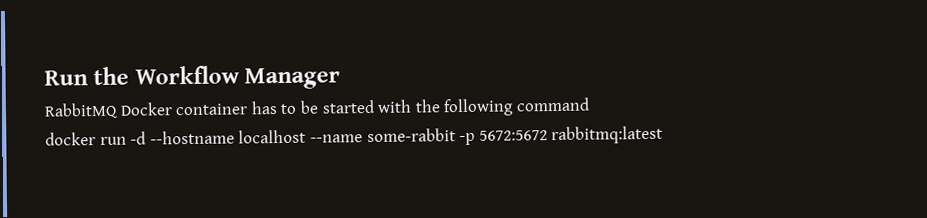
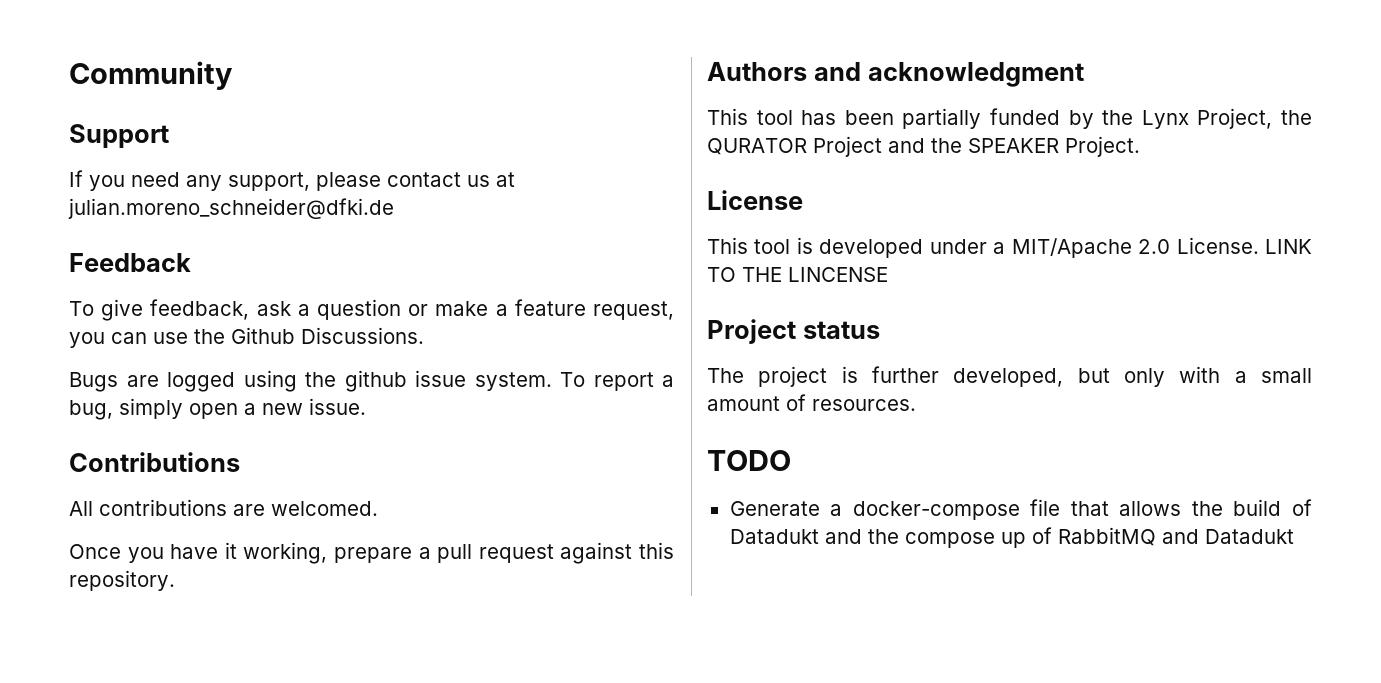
[44,65,341,90] [44,97,590,119] [45,125,664,146] Run the Workflow Manager // RabbitMQ Docker container has to be started with the following command // docker run -d --hostname localhost --name some-rabbit -p 5672:5672 rabbitmq:latest -> [69,61,232,90] [69,124,169,148] [69,170,515,191] [68,198,394,219] [69,253,191,272] [69,299,674,321] [69,327,424,348] [69,370,674,392] [69,398,366,420] [69,452,240,472] [69,499,378,516] [69,542,675,564] [69,570,175,591] [707,62,1084,87] [707,108,1312,129] [707,136,1140,157] [707,190,803,210] [707,237,1312,258] [707,267,888,282] [707,319,880,344] [707,366,1312,387] [707,394,916,411] [707,450,791,471] [729,499,1312,520] [729,527,1294,548] Community // Support // If you need any support, please contact us at julian.moreno_schneider@dfki.de // Feedback // To give feedback, ask a question or make a feature request, you can use the Github Discussions. // Bugs are logged using the github issue system. To report a bug, simply open a new issue. // Contributions // All contributions are welcomed. // Once you have it working, prepare a pull request against this repository. // Authors and acknowledgment // This tool has been partially funded by the Lynx Project, the QURATOR Project and the SPEAKER Project. // License // This tool is developed under a MIT/Apache 2.0 License. LINK TO THE LINCENSE // Project status // The project is further developed, but only with a small amount of resources. // TODO // Generate a docker-compose file that allows the build of Datadukt and the compose up of RabbitMQ and Datadukt

